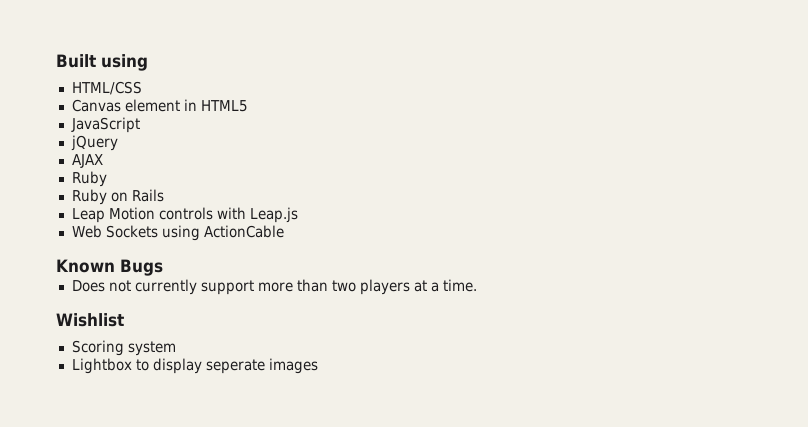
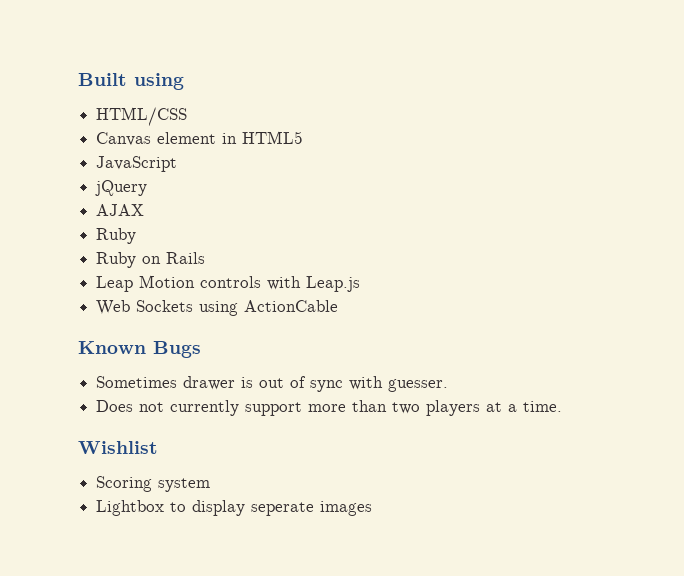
(163, 267) none -> [96,376,449,392] // Sometimes drawer is out of sync with guesser.

